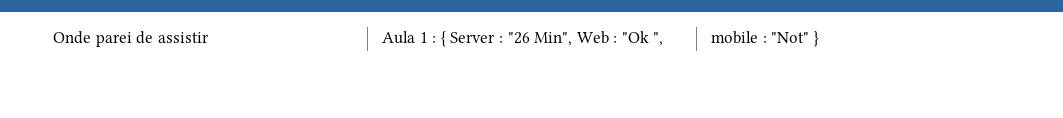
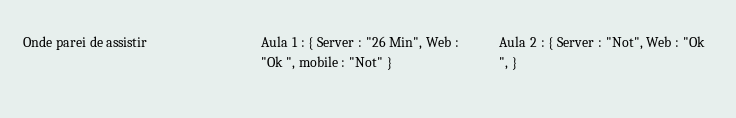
(819, 39) none -> [499,36,706,50] [499,57,517,70] // Aula 2 : { Server : "Not", Web : "Ok ", }

